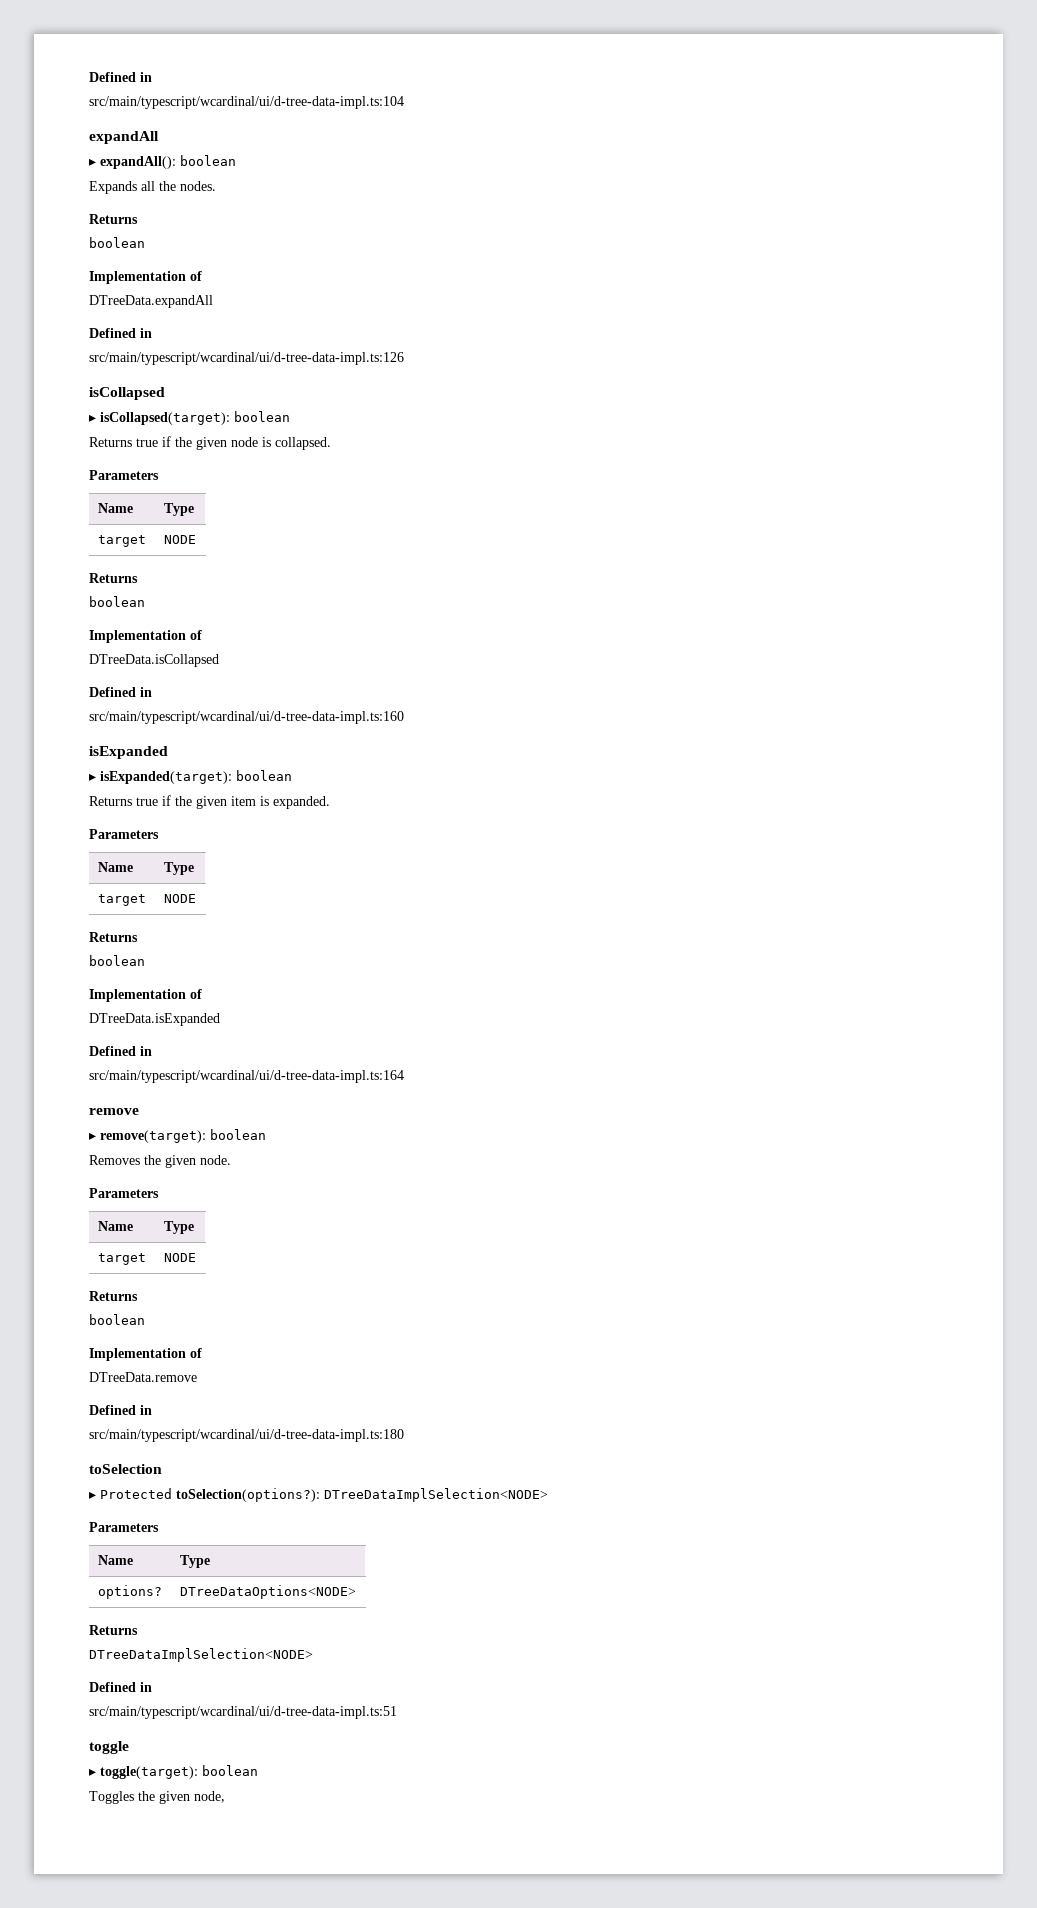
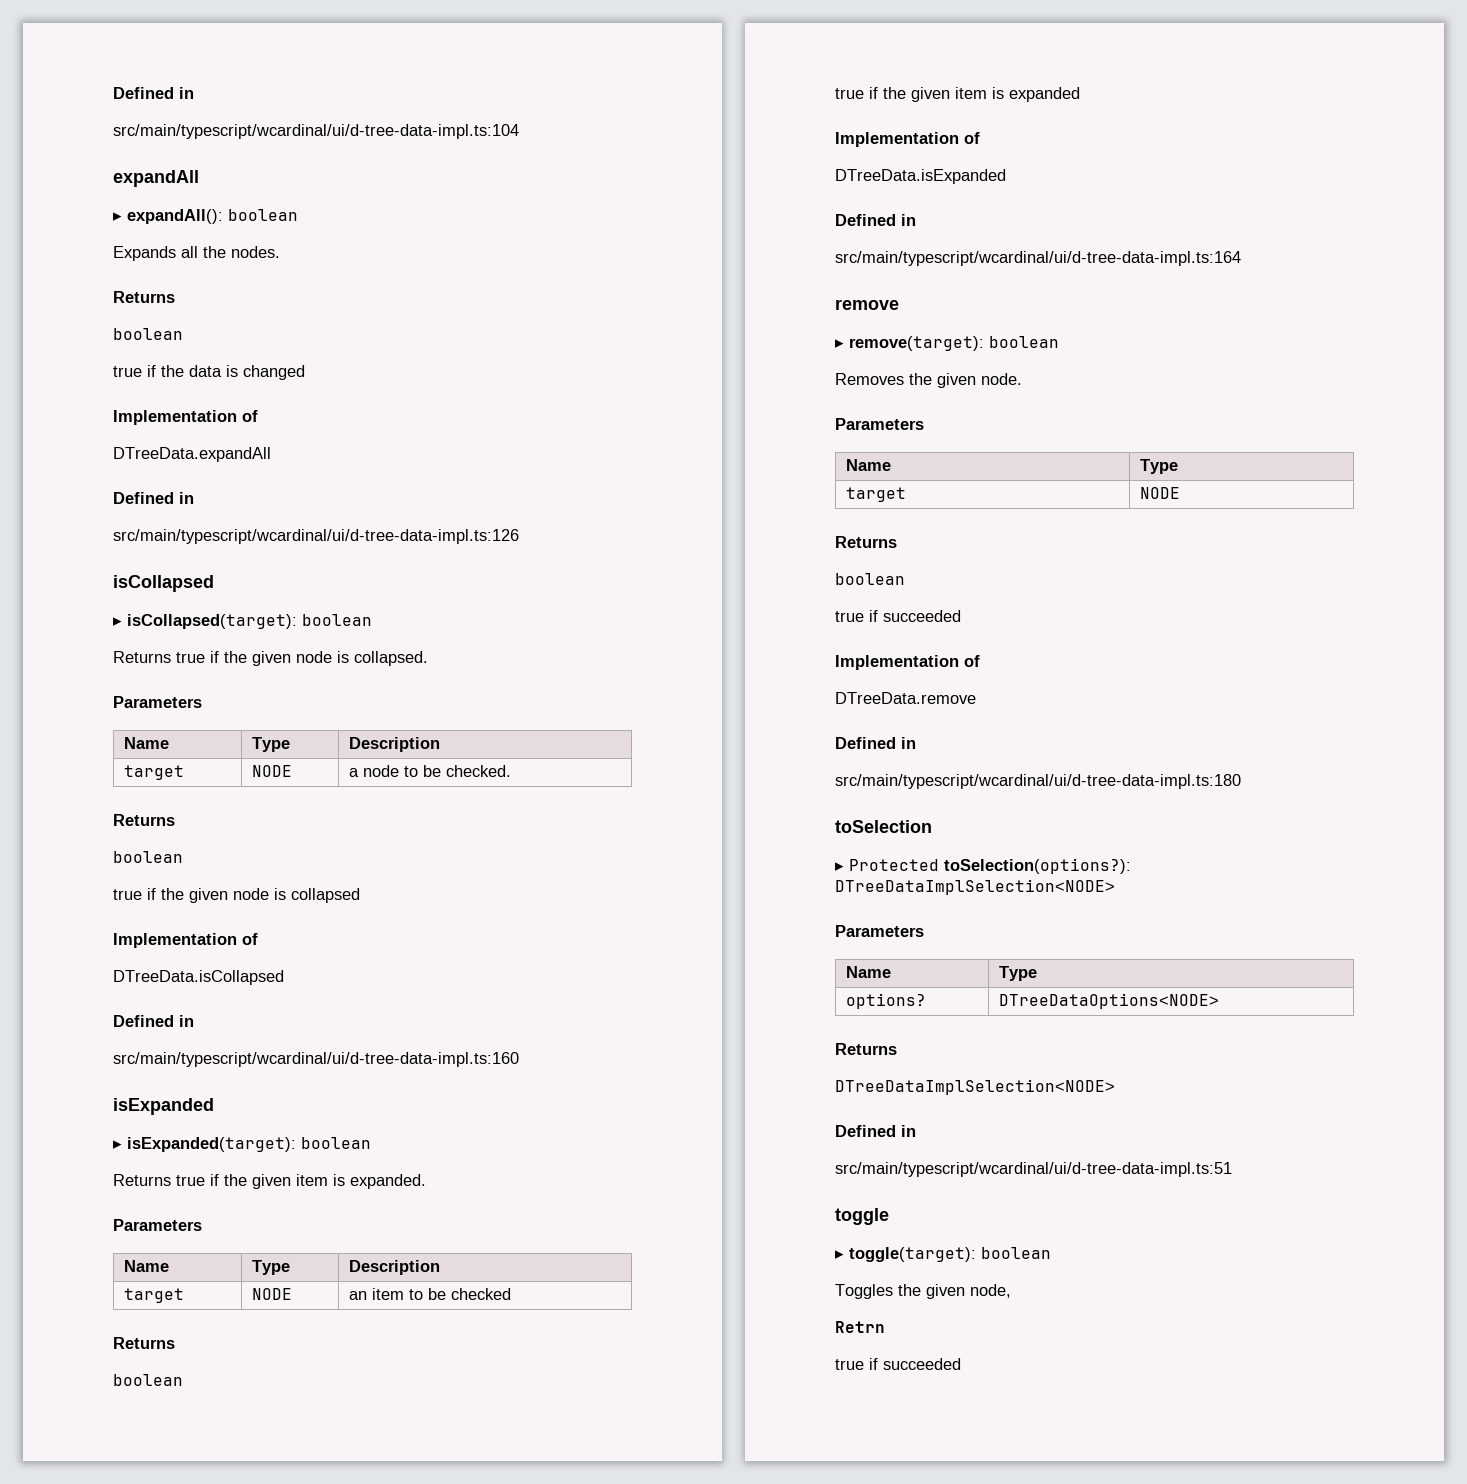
(145, 242) none -> [113,365,305,380] // true if the data is changed
[97,535,146,547] [163,535,196,544] [89,573,138,583] [89,596,145,607] // target | NODE // Returns // boolean -> [348,737,440,752] [123,765,184,780] [251,765,292,777] [348,765,511,777] [113,814,175,826] [113,851,183,863] [113,888,360,903] | Description // target | NODE | a node to be checked. // Returns // boolean // true if the given node is collapsed
[97,894,146,906] [163,894,196,903] [89,932,138,942] [89,955,145,966] // target | NODE // Returns // boolean -> [348,1260,440,1275] [123,1288,184,1303] [251,1288,292,1300] [348,1288,511,1300] [113,1337,175,1349] [113,1374,183,1386] [835,87,1080,102] | Description // target | NODE | an item to be checked // Returns // boolean // true if the given item is expanded
(145, 1319) none -> [835,610,961,622] // true if succeeded
(225, 1797) none -> [835,1321,885,1333] [835,1358,961,1370] // Retrn // true if succeeded

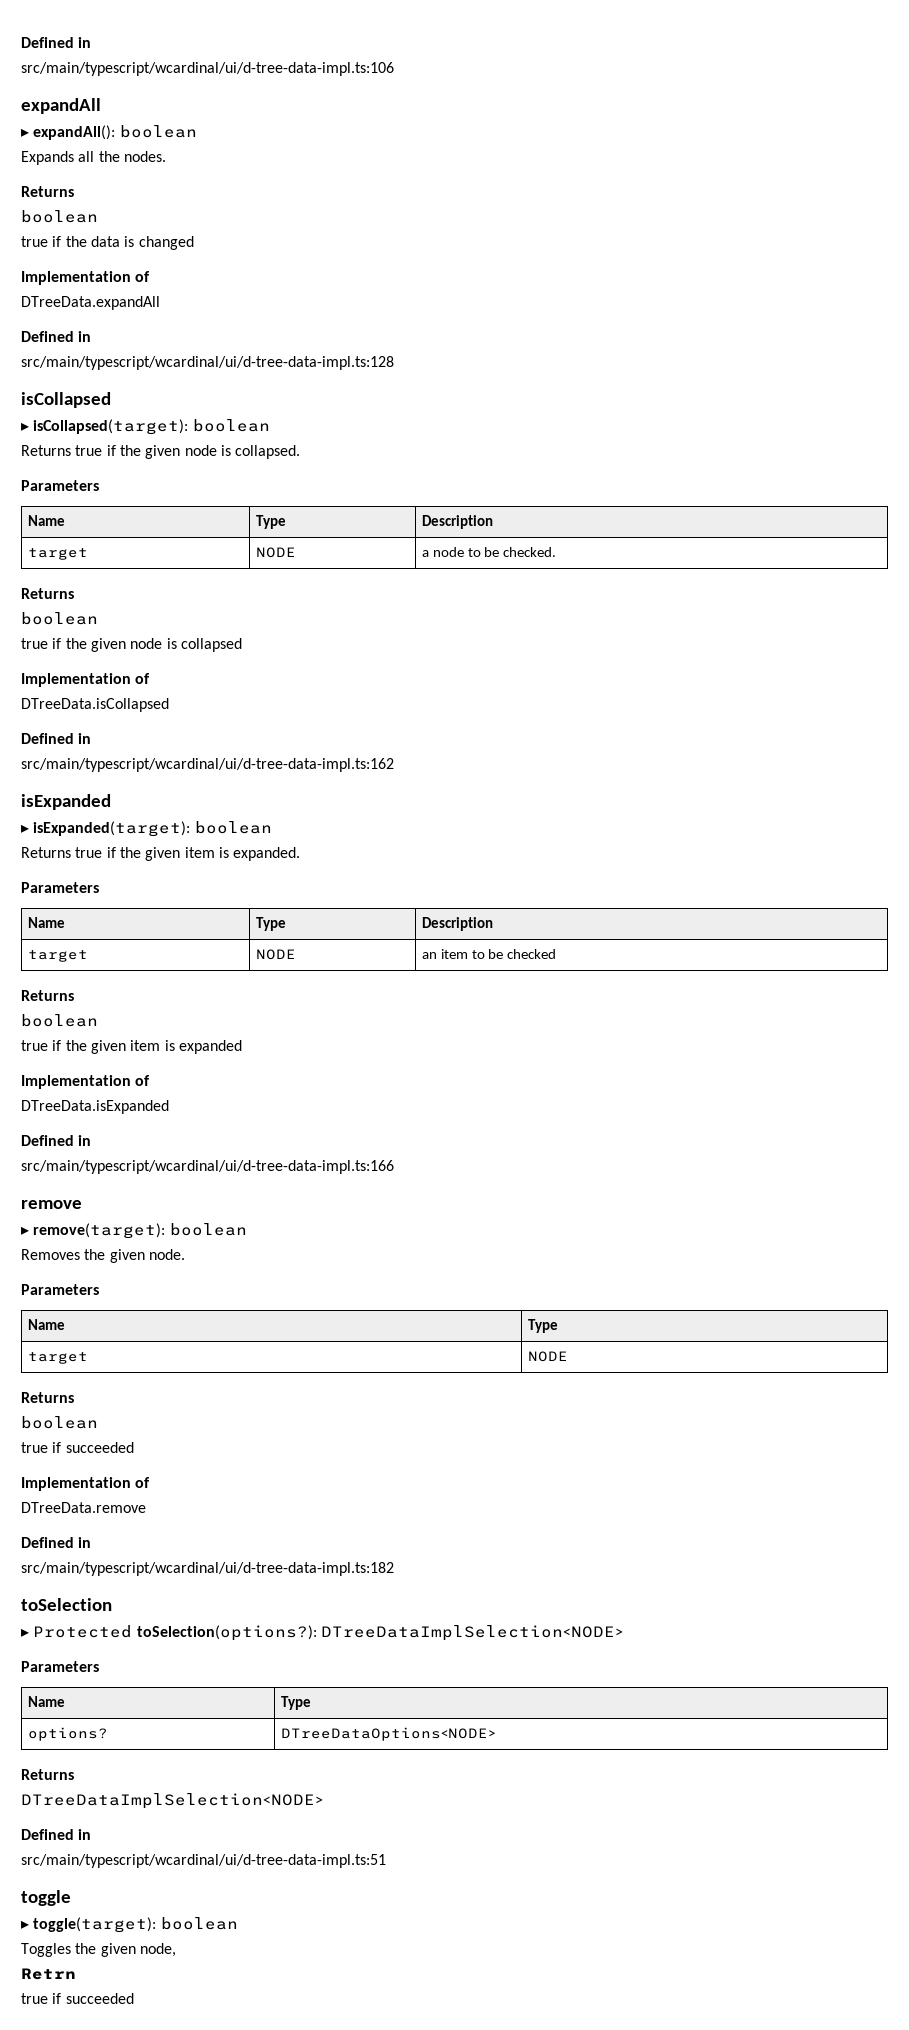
[113,87,194,99] [113,124,519,139] Defined in // src/main/typescript/wcardinal/ui/d-tree-data-impl.ts:104 -> [21,37,92,48] [21,62,394,76] Defined in // src/main/typescript/wcardinal/ui/d-tree-data-impl.ts:106
[113,529,519,544] src/main/typescript/wcardinal/ui/d-tree-data-impl.ts:126 -> [21,356,394,370] src/main/typescript/wcardinal/ui/d-tree-data-impl.ts:128
[113,1052,519,1067] src/main/typescript/wcardinal/ui/d-tree-data-impl.ts:160 -> [21,758,394,772] src/main/typescript/wcardinal/ui/d-tree-data-impl.ts:162
[835,251,1241,266] src/main/typescript/wcardinal/ui/d-tree-data-impl.ts:164 -> [21,1160,394,1174] src/main/typescript/wcardinal/ui/d-tree-data-impl.ts:166
[835,774,1241,789] src/main/typescript/wcardinal/ui/d-tree-data-impl.ts:180 -> [21,1562,394,1576] src/main/typescript/wcardinal/ui/d-tree-data-impl.ts:182

